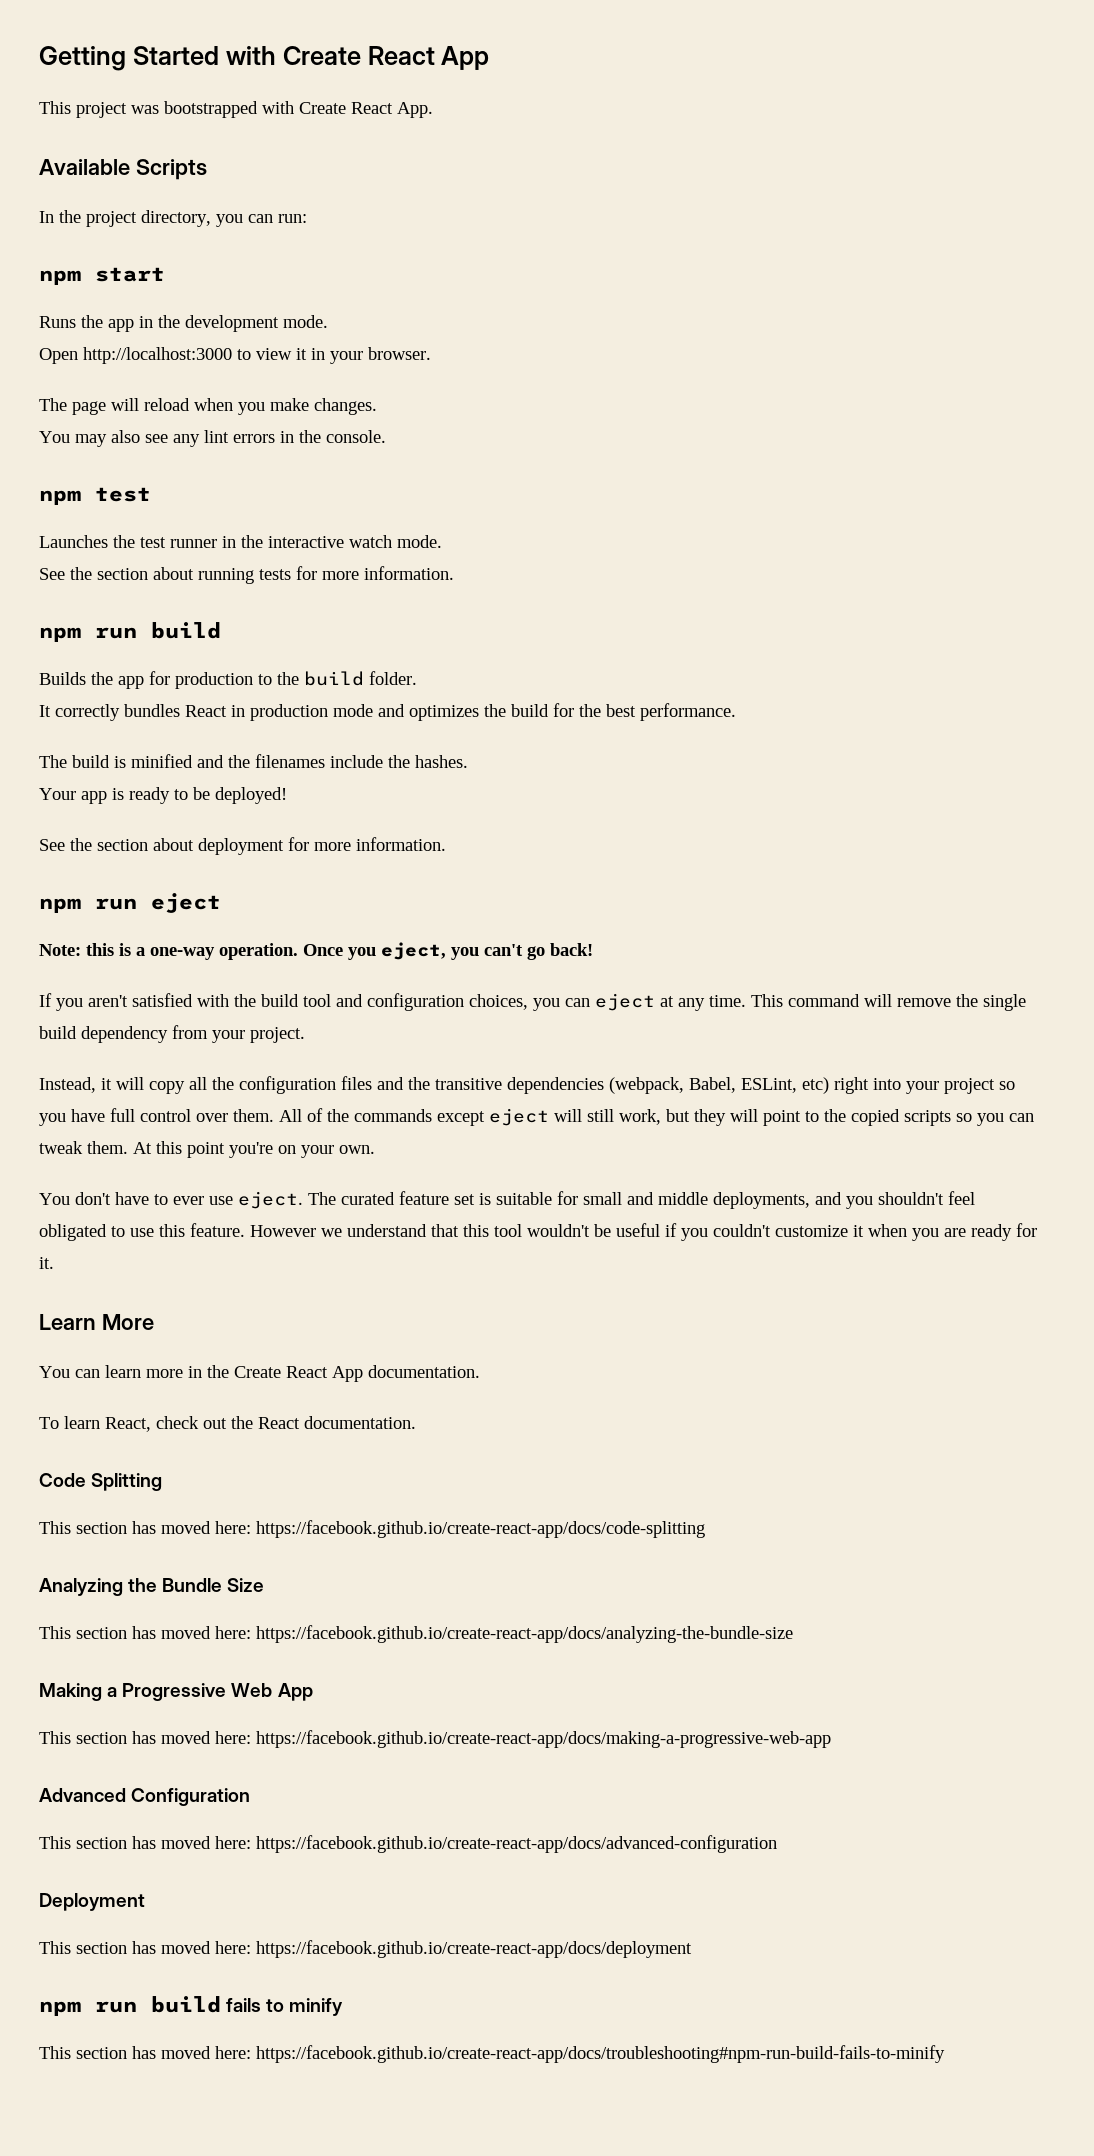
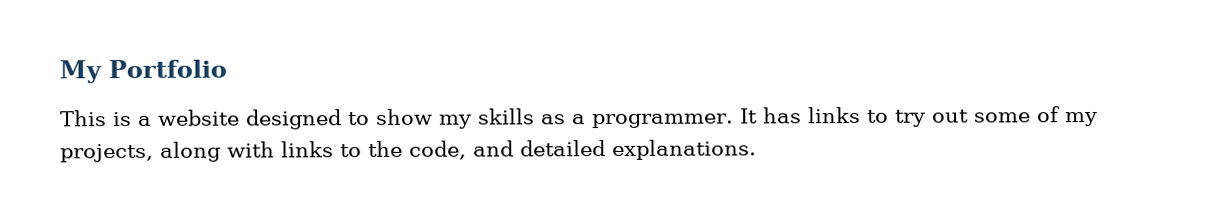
[39,46,490,71] [39,101,433,118] [39,159,207,180] [39,210,307,227] [39,267,165,285] [39,315,328,332] [39,347,431,364] [39,398,377,415] [39,430,386,447] [39,487,151,505] [39,535,442,548] [39,566,454,584] [39,622,221,642] [39,671,417,689] [39,703,736,721] [39,754,468,768] [39,787,287,804] [39,837,446,855] [39,893,221,913] [39,942,593,960] [39,993,1026,1011] [39,1025,305,1043] [39,1076,1015,1094] [39,1108,1034,1126] [39,1141,375,1158] [39,1191,975,1209] [39,1223,1037,1241] [39,1257,54,1269] [39,1314,154,1330] [39,1365,480,1382] [39,1416,416,1432] [39,1473,163,1491] [39,1520,705,1538] [39,1578,265,1596] [39,1625,793,1643] [39,1683,313,1701] [39,1730,831,1748] [39,1788,251,1806] [39,1835,777,1853] [39,1893,145,1911] [39,1940,692,1958] [39,1996,344,2016] [39,2045,945,2063] Getting Started with Create React App // This project was bootstrapped with Create React App. // Available Scripts // In the project directory, you can run: // npm start // Runs the app in the development mode. // Open http://localhost:3000 to view it in your browser. // The page will reload when you make changes. // You may also see any lint errors in the console. // npm test // Launches the test runner in the interactive watch mode. // See the section about running tests for more information. // npm run build // Builds the app for production to the build folder. // It correctly bundles React in production mode and optimizes the build for the best performance. // The build is minified and the filenames include the hashes. // Your app is ready to be deployed! // See the section about deployment for more information. // npm run eject // Note: this is a one-way operation. Once you eject, you can't go back! // If you aren't satisfied with the build tool and configuration choices, you can eject at any time. This command will remove the single build dependency from your project. // Instead, it will copy all the configuration files and the transitive dependencies (webpack, Babel, ESLint, etc) right into your project so you have full control over them. All of the commands except eject will still work, but they will point to the copied scripts so you can tweak them. At this point you're on your own. // You don't have to ever use eject. The curated feature set is suitable for small and middle deployments, and you shouldn't feel obligated to use this feature. However we understand that this tool wouldn't be useful if you couldn't customize it when you are ready for it. // Learn More // You can learn more in the Create React App documentation. // To learn React, check out the React documentation. // Code Splitting // This section has moved here: https://facebook.github.io/create-react-app/docs/code-splitting // Analyzing the Bundle Size // This section has moved here: https://facebook.github.io/create-react-app/docs/analyzing-the-bundle-size // Making a Progressive Web App // This section has moved here: https://facebook.github.io/create-react-app/docs/making-a-progressive-web-app // Advanced Configuration // This section has moved here: https://facebook.github.io/create-react-app/docs/advanced-configuration // Deployment // This section has moved here: https://facebook.github.io/create-react-app/docs/deployment // npm run build fails to minify // This section has moved here: https://facebook.github.io/create-react-app/docs/troubleshooting#npm-run-build-fails-to-minify -> [59,59,227,84] [59,106,1098,130] [60,139,757,163] My Portfolio // This is a website designed to show my skills as a programmer. It has links to try out some of my projects, along with links to the code, and detailed explanations.

